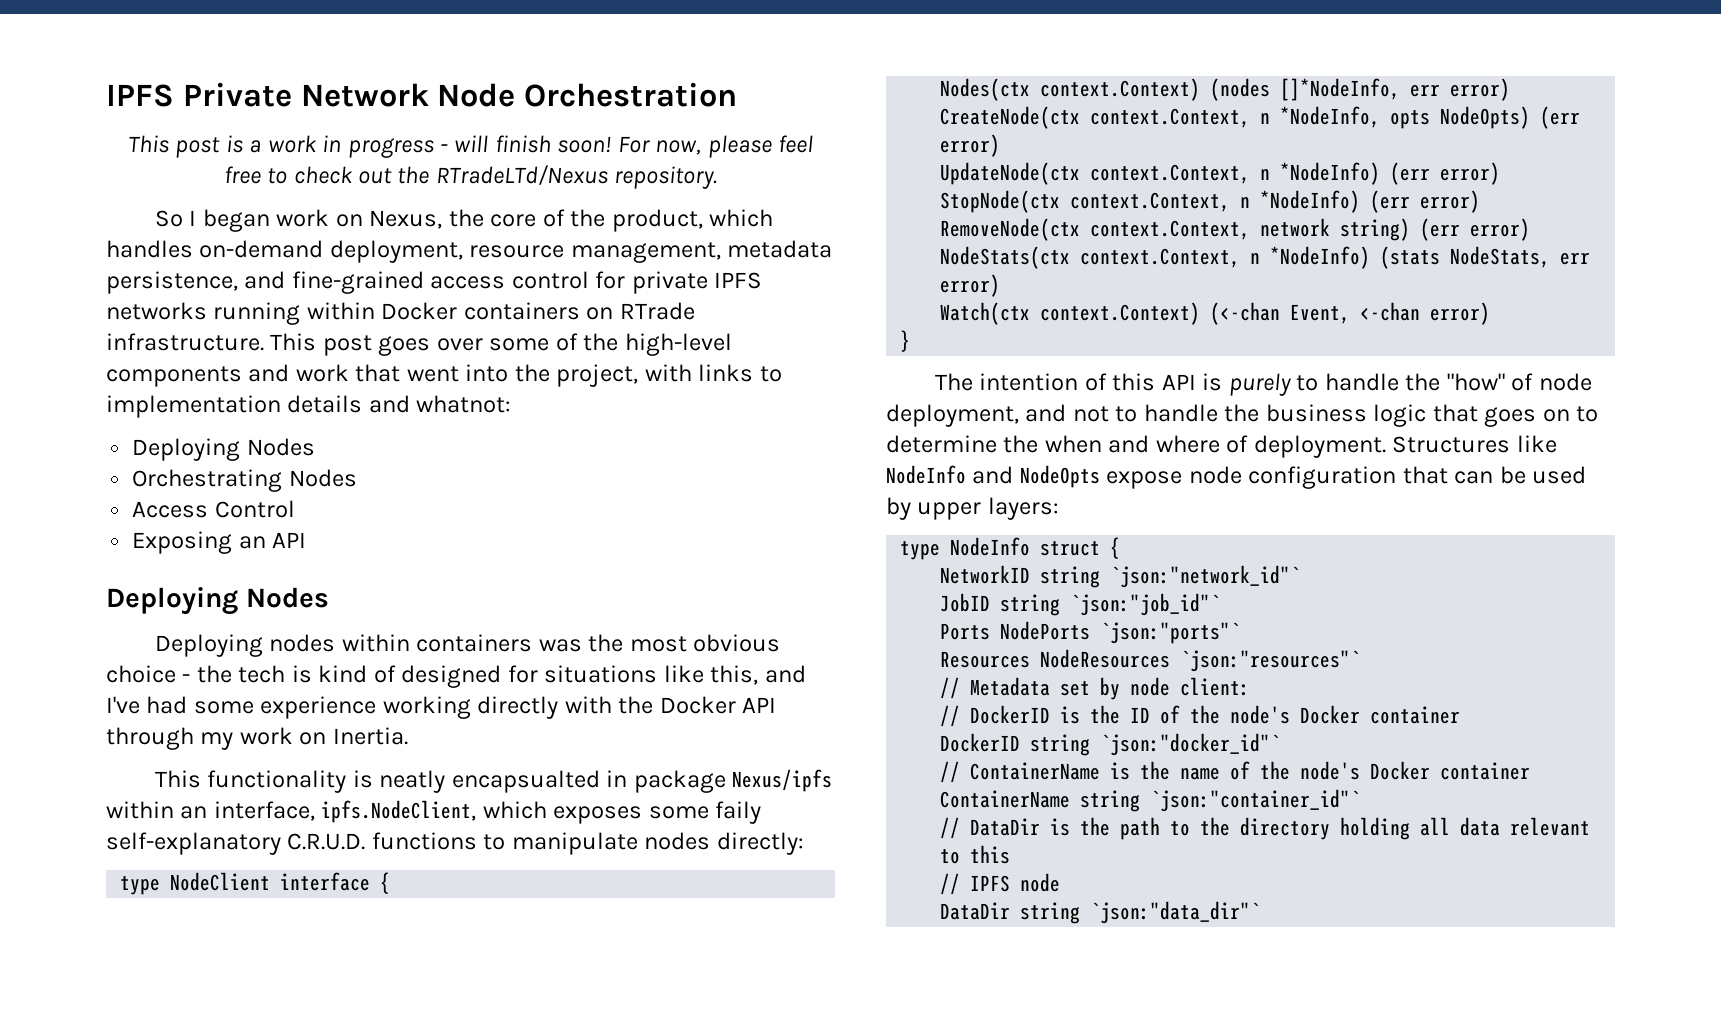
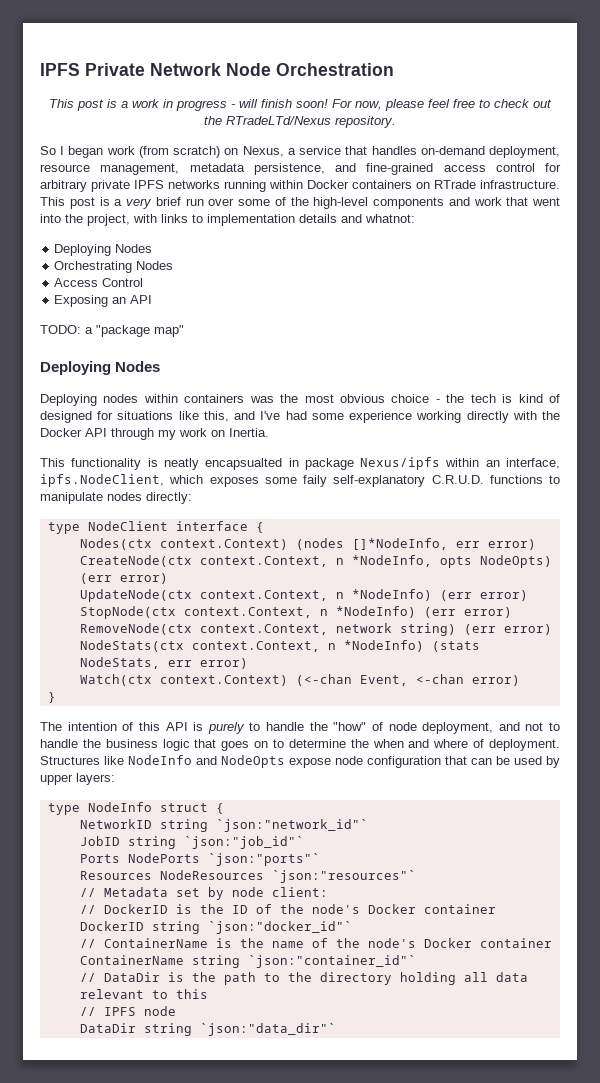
[335,209,774,232] on Nexus, the core of the product, which -> [138,146,368,158] (from scratch) on Nexus, a service that
(626, 280) none -> [40,180,87,192] arbitrary
[378,336,431,356] goes -> [99,197,204,209] is a very brief run
(307, 540) none -> [40,325,184,337] // TODO: a "package map"

